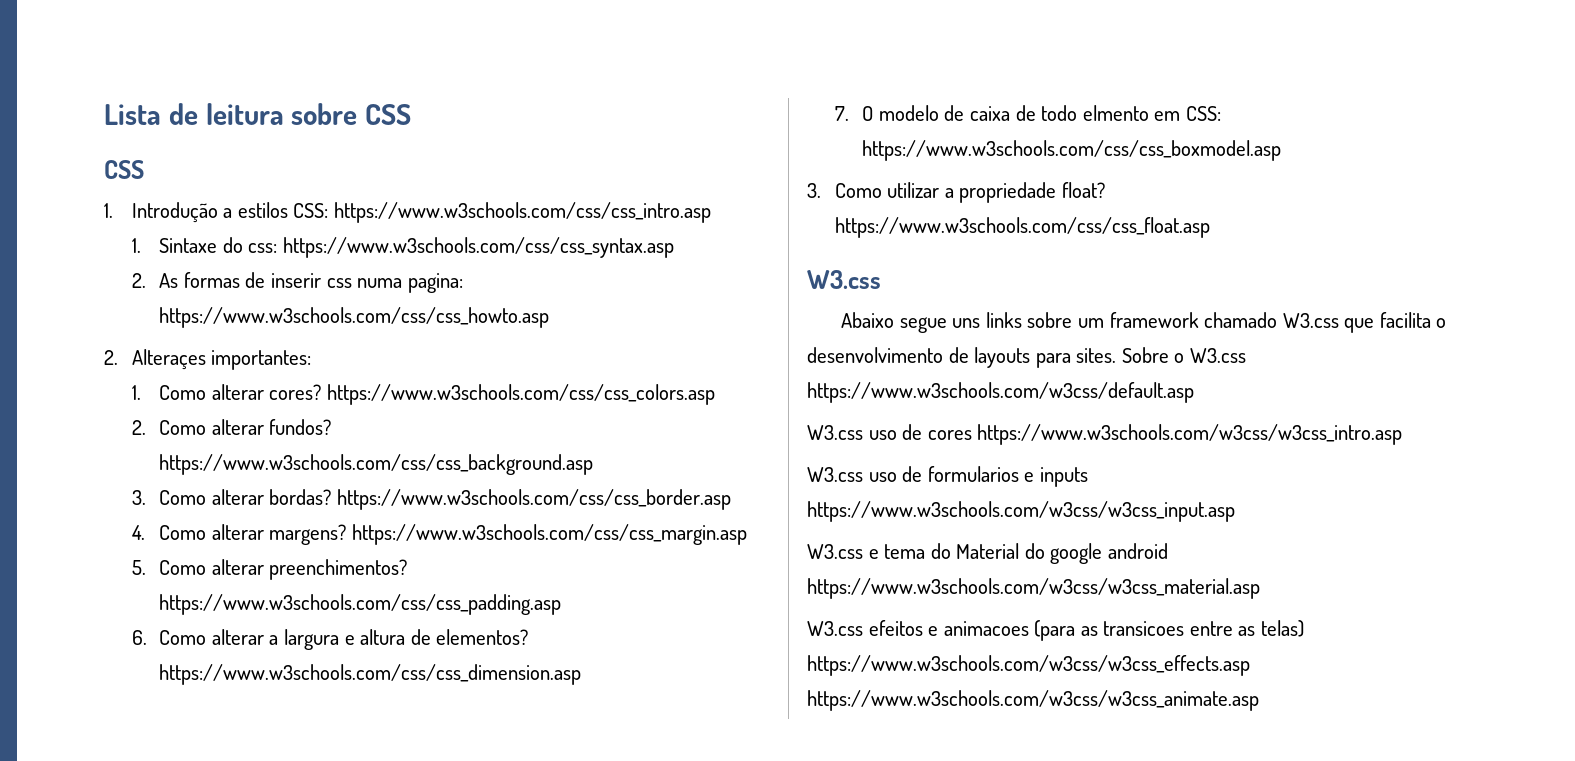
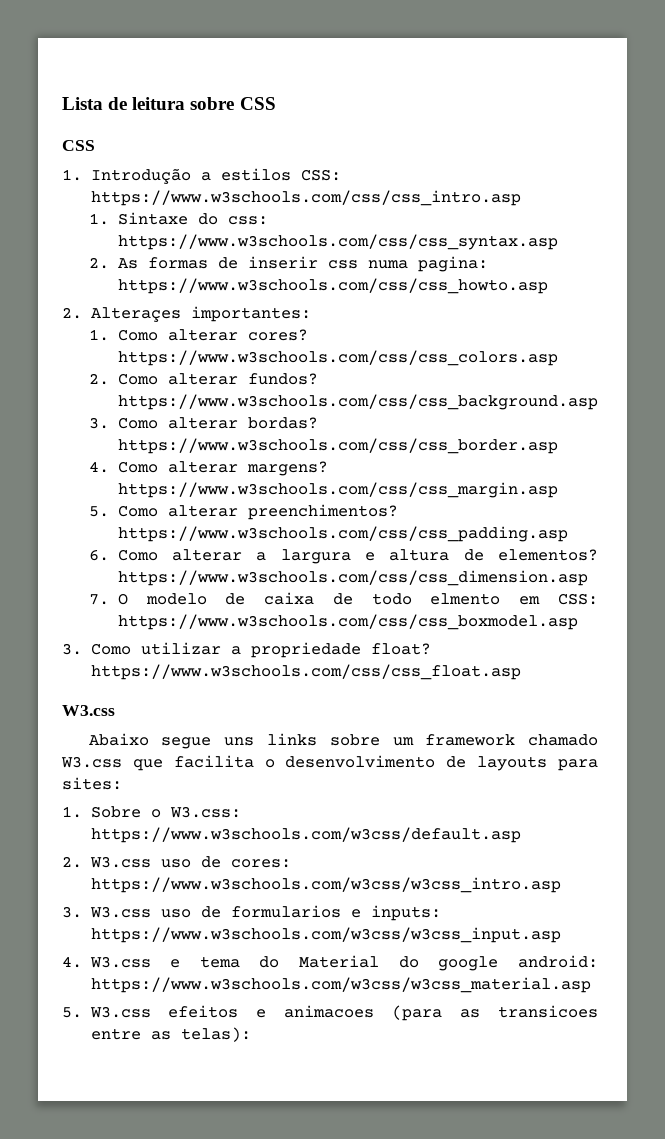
[1076,348,1117,363] sites. -> [62,777,122,790] [62,806,82,818] sites: // 1.
[1189,348,1246,363] W3.css -> [169,806,241,818] W3.css:
[807,424,972,440] W3.css uso de cores -> [62,856,291,868] 2. W3.css uso de cores:
(1403, 434) none -> [62,906,82,918] 3.
[1039,467,1088,487] inputs -> [370,905,441,921] inputs:
(1235, 511) none -> [62,956,82,968] 4.
[1107,543,1168,559] android -> [518,955,598,968] android:
(1260, 588) none -> [62,1007,82,1018] 5.
[1260,620,1304,637] [807,655,1250,676] [807,690,1259,711] telas) https://www.w3schools.com/w3css/w3css_effects.asp https://www.w3schools.com/w3css/w3css_animate.asp -> [180,1027,251,1042] telas):

